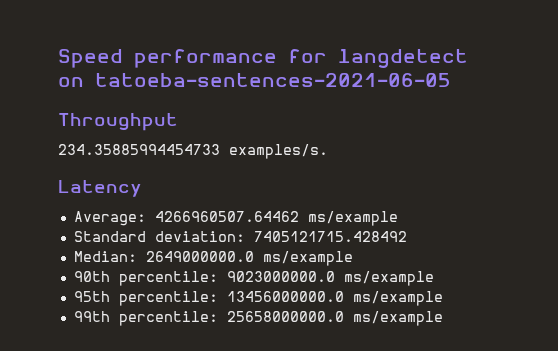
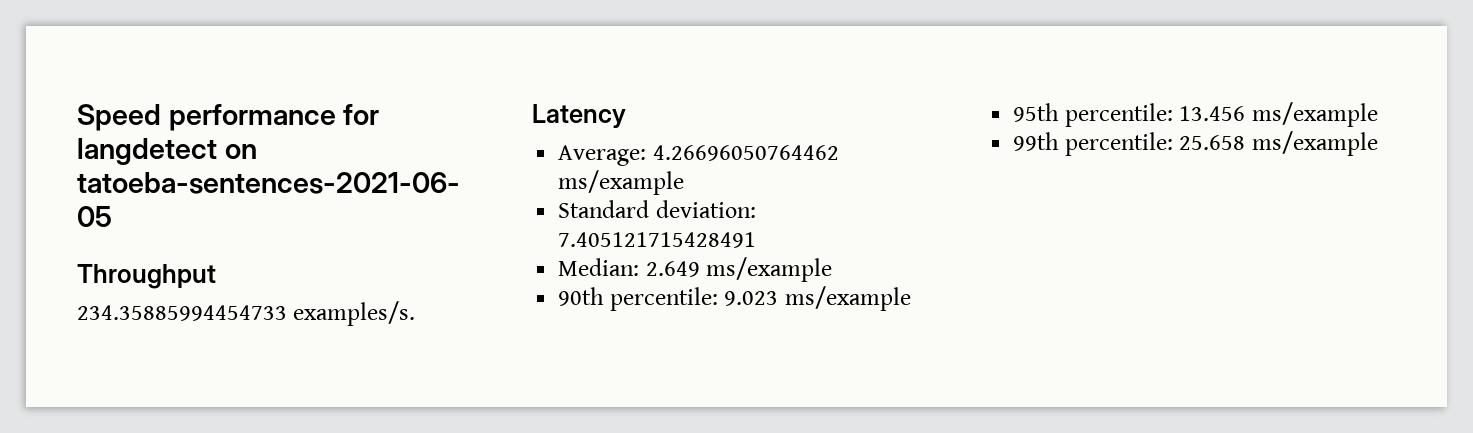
[154,211,299,222] 4266960507.64462 -> [652,145,839,161] 4.26696050764462
[253,231,407,242] 7405121715.428492 -> [558,232,757,248] 7.405121715428491
[145,251,254,262] 2649000000.0 -> [645,261,700,277] 2.649
[226,271,335,282] 9023000000.0 -> [724,291,779,306] 9.023
[226,291,344,302] 13456000000.0 -> [1179,106,1246,121] 13.456
[226,311,344,322] 25658000000.0 -> [1179,135,1246,150] 25.658

